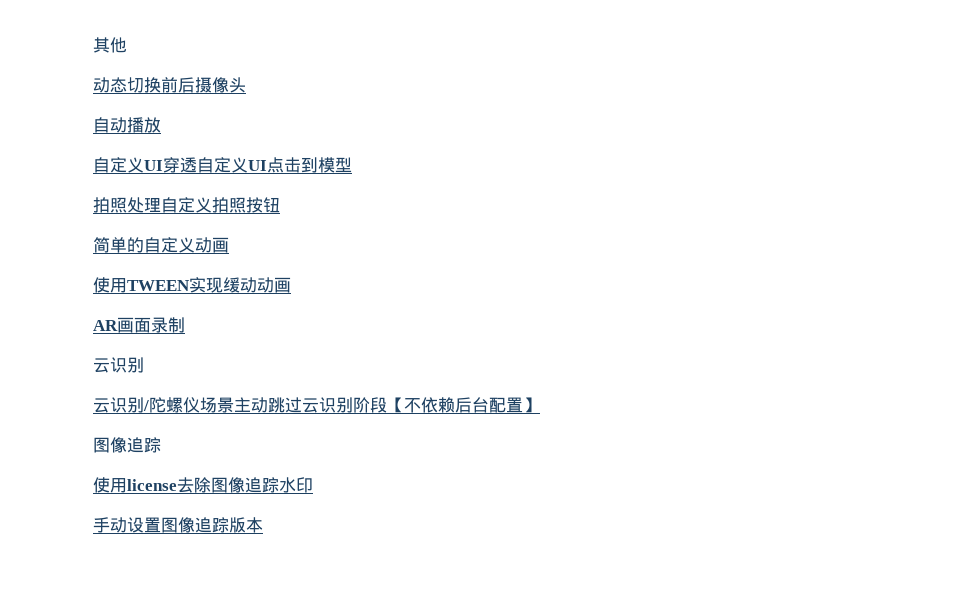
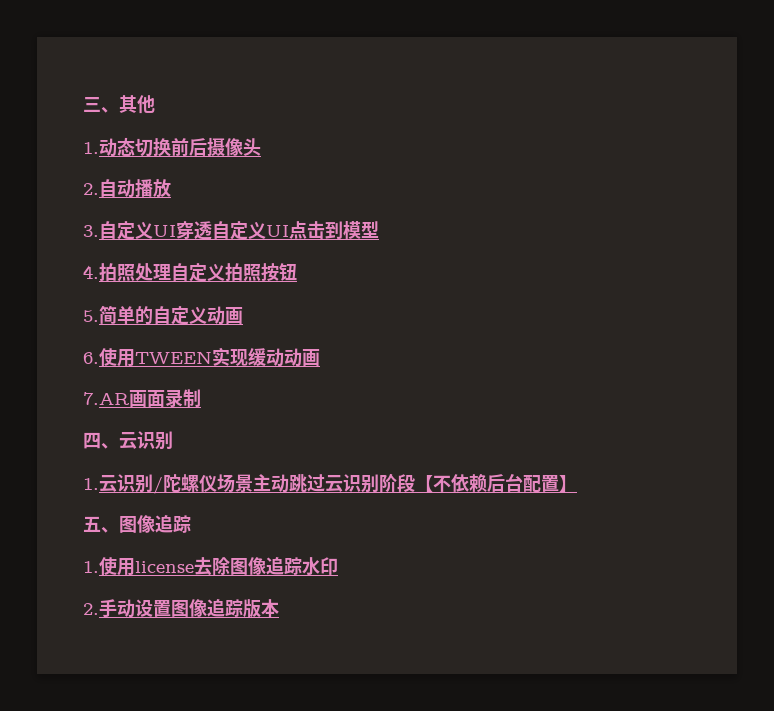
(93, 45) none -> [83,97,119,113] 三、
(127, 45) none -> [83,142,99,154] 1.
(246, 85) none -> [83,183,99,195] 2.
(161, 125) none -> [83,225,99,237] 3.
(352, 165) none -> [83,265,99,279] 4.
(280, 205) none -> [83,310,99,322] 5.
(229, 245) none -> [83,352,99,364] 6.
[93,320,118,331] AR -> [83,392,130,405] 7.AR
(185, 325) none -> [83,432,119,449] 四、
(144, 365) none -> [83,478,99,490] 1.
(540, 405) none -> [83,516,119,533] 五、
(161, 445) none -> [83,561,99,573] 1.
(313, 485) none -> [83,603,99,615] 2.

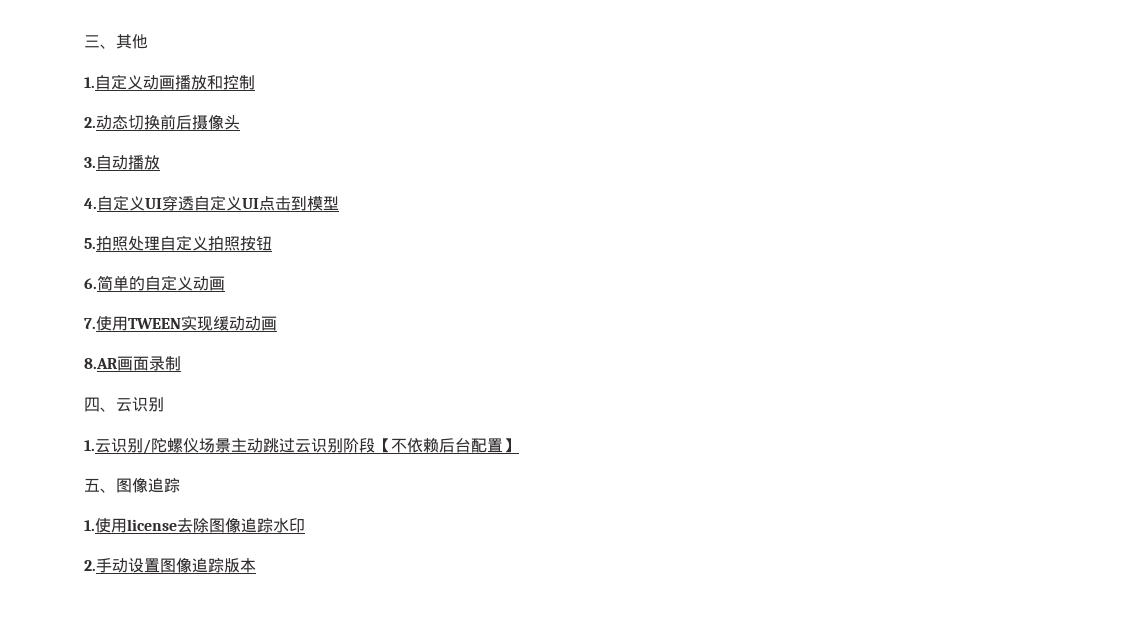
(99, 148) none -> [95,74,255,90] [84,117,96,128] 自定义动画播放和控制 // 2.
[83,183,99,195] 2. -> [84,157,96,168] 3.
[83,225,99,237] 3. -> [84,198,97,209] 4.
[83,265,99,279] 4. -> [84,238,96,249] 5.
[83,310,99,322] 5. -> [84,278,97,289] 6.
[83,352,99,364] 6. -> [84,318,96,329] 7.
[83,392,130,405] 7.AR -> [84,358,118,369] 8.AR

